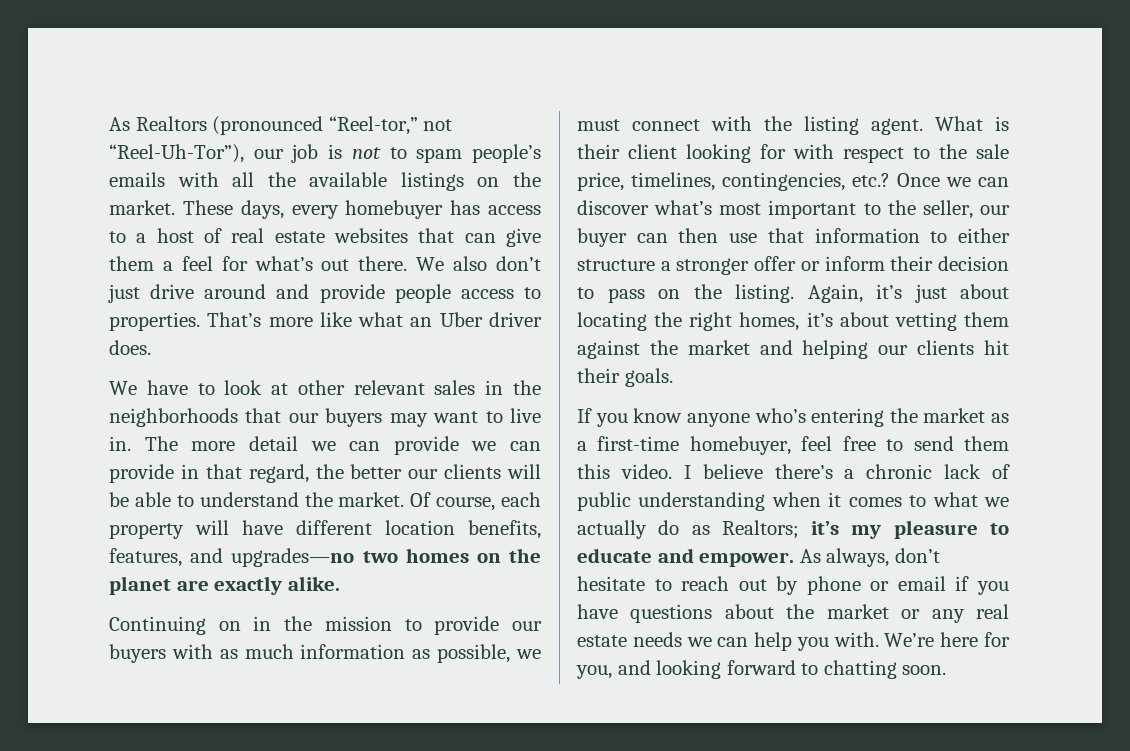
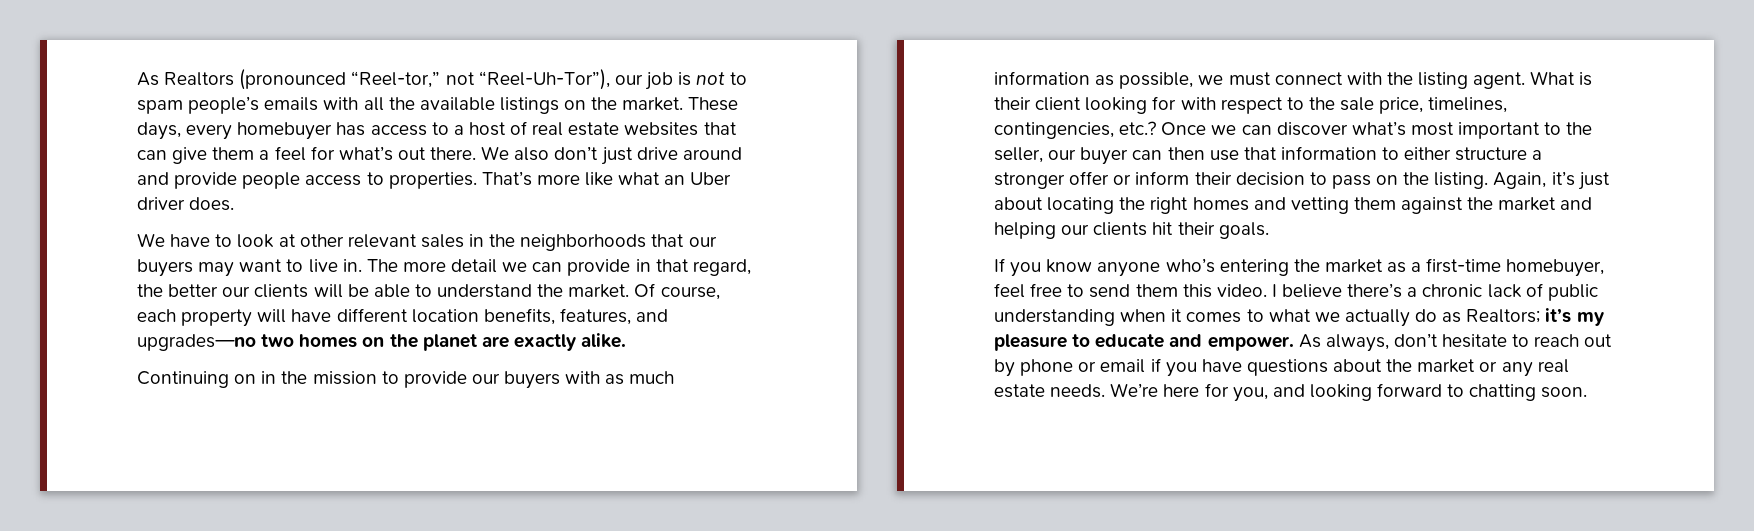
[471,441,541,451] [109,464,174,483] we can provide -> (631, 267) none
[739,312,889,331] homes, it’s about -> [1192,197,1286,211] homes and
[632,632,879,651] needs we can help you with. -> [1050,384,1106,398] needs.

